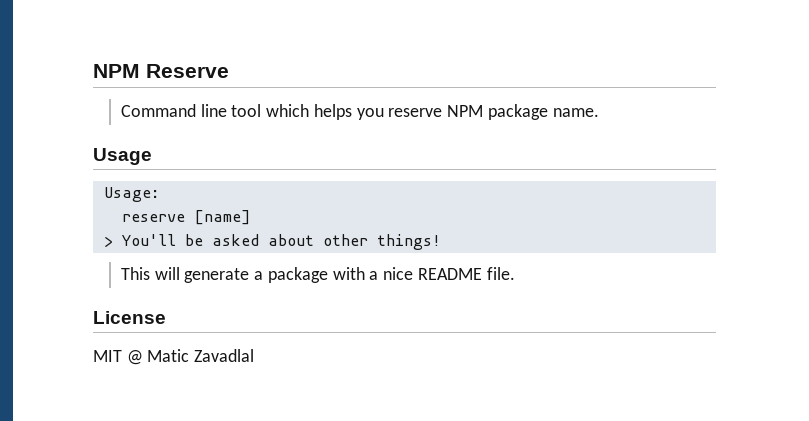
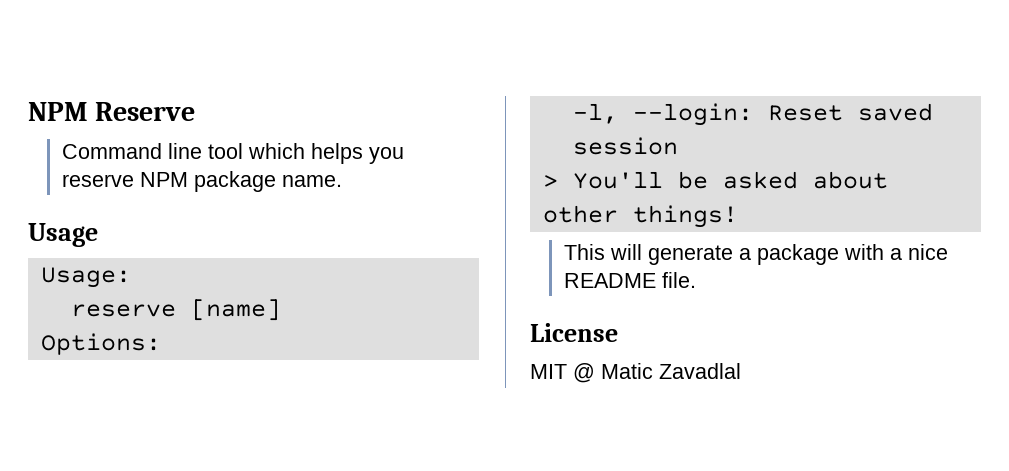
(251, 217) none -> [40,333,161,355] [572,103,933,126] [572,137,678,155] // Options: // -l, --login: Reset saved session

